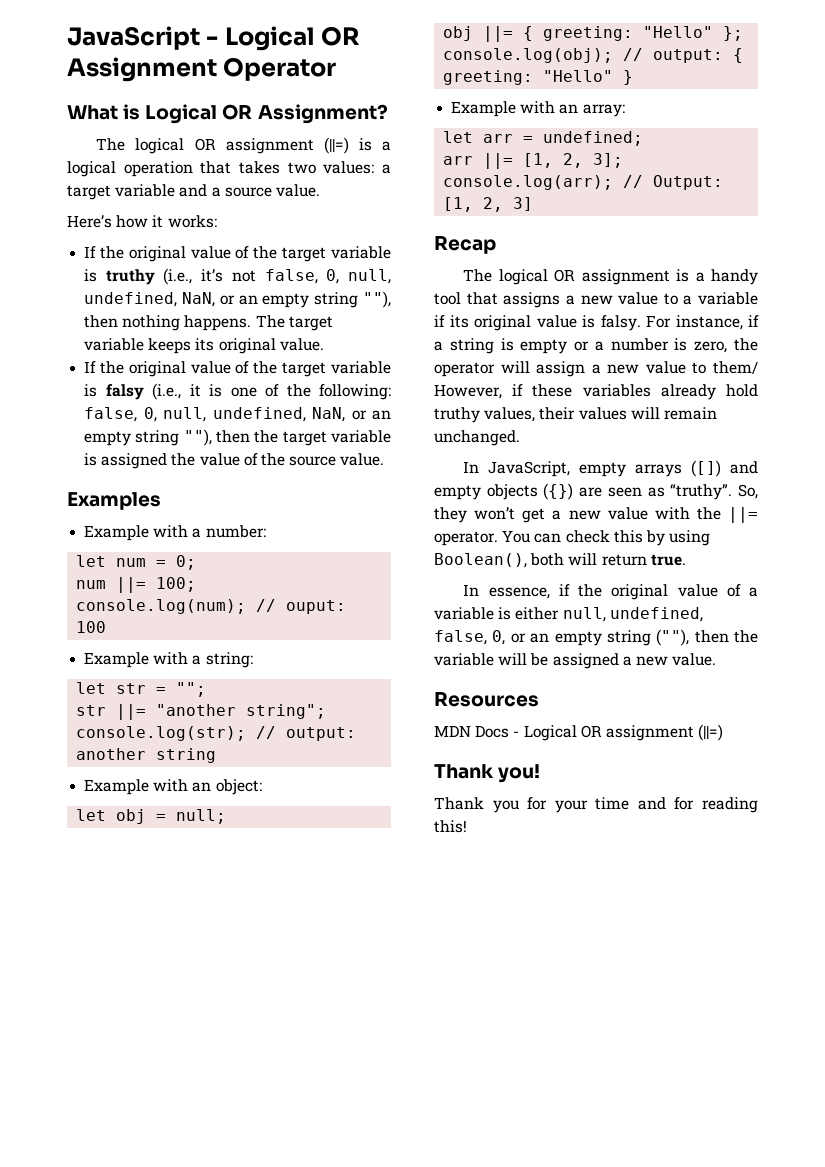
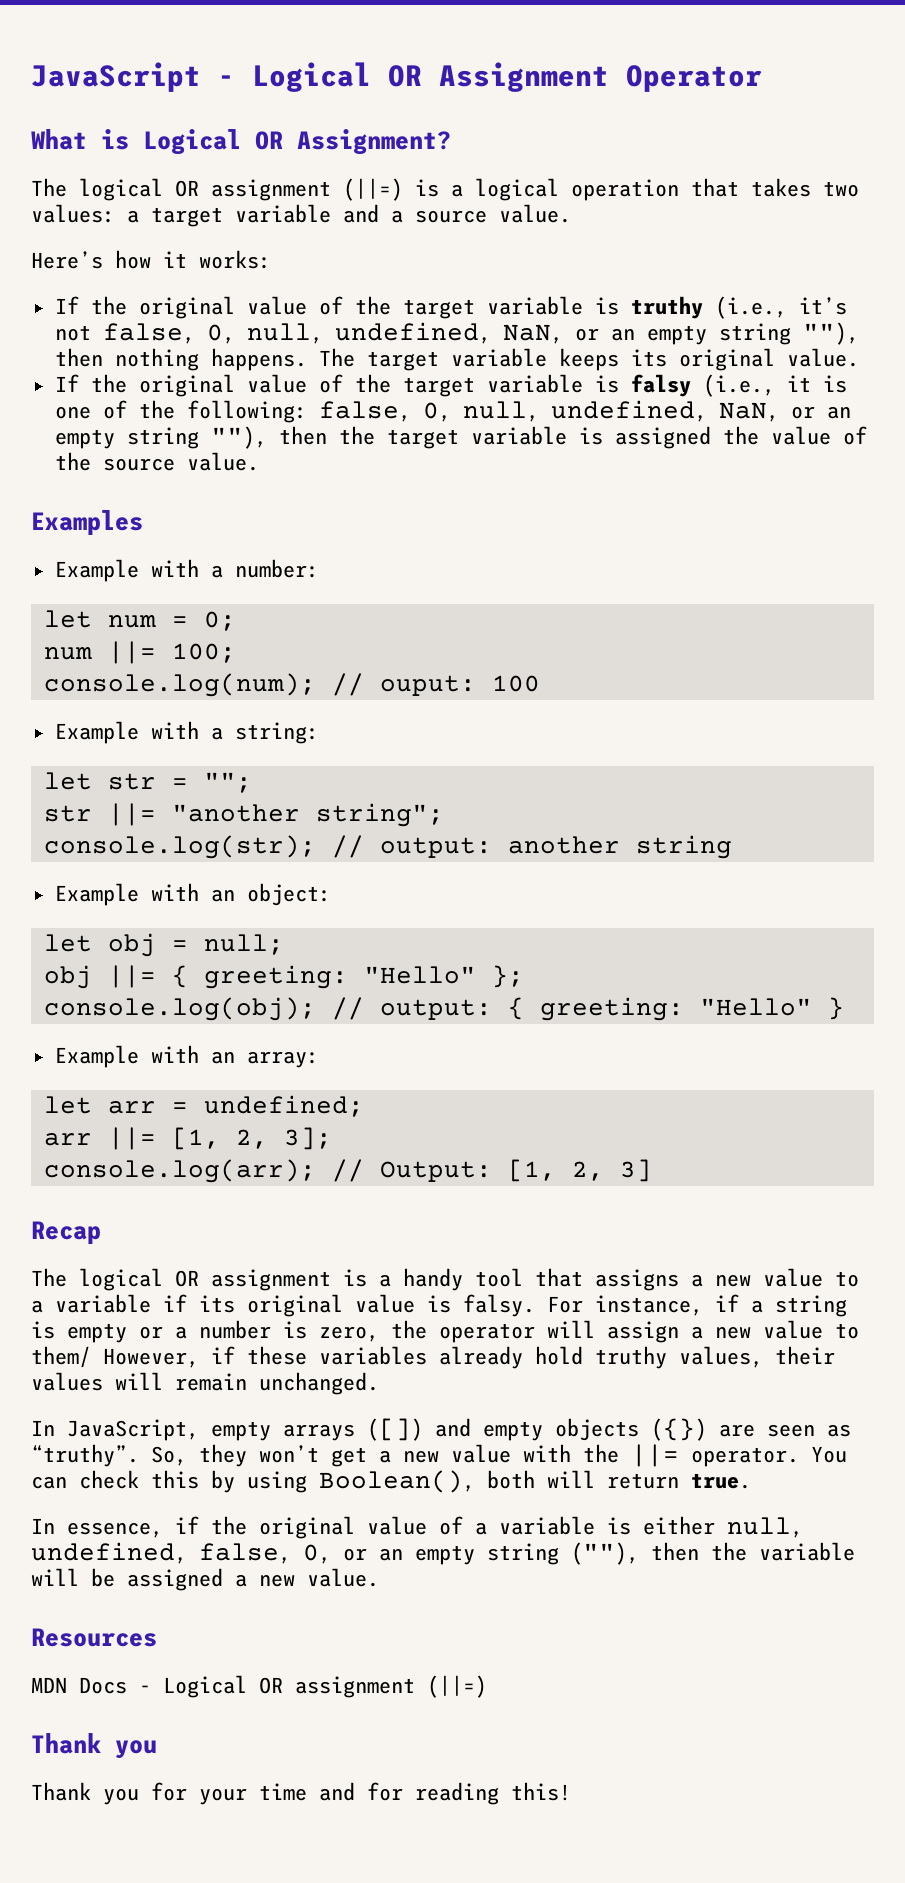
[498,764,541,783] you! -> [115,1740,157,1759] you

